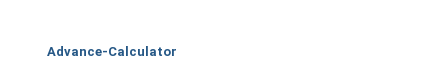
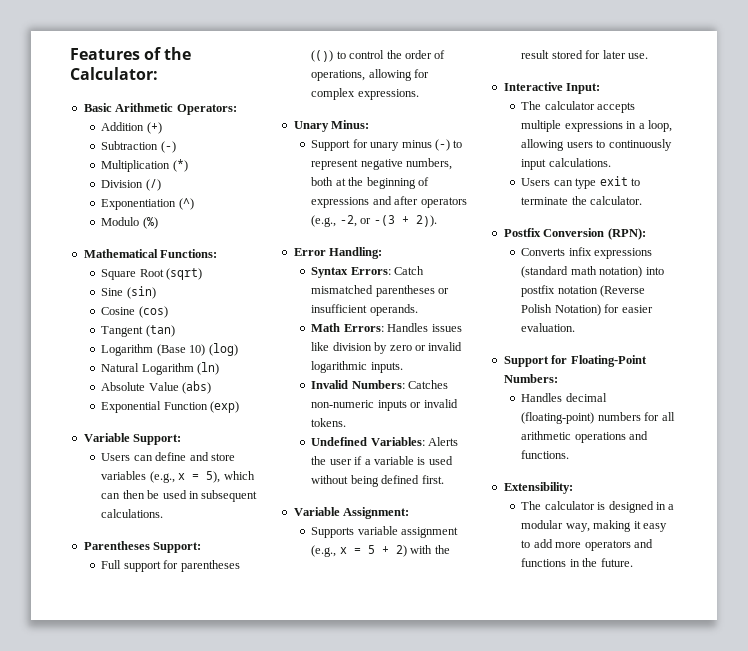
[47,46,177,56] Advance-Calculator -> [70,47,192,60] [70,67,158,80] [83,103,237,115] [101,122,162,134] [101,141,176,153] [101,159,188,172] [101,179,161,191] [101,198,194,210] [101,217,158,229] [83,249,218,258] [101,268,203,280] [101,286,156,299] [101,306,168,318] [101,325,175,337] [101,343,238,356] [101,362,220,375] [101,381,212,394] [101,401,240,413] [83,433,182,445] [101,452,235,461] [101,471,255,483] [101,490,258,502] [101,509,164,518] [83,541,202,553] [101,560,240,572] [311,50,446,62] [311,69,430,81] [311,88,419,100] [293,120,370,132] [311,139,463,151] [311,158,453,170] [311,177,429,189] [311,196,467,208] [311,215,437,227] [293,247,383,259] [311,266,425,278] [311,285,450,297] [311,304,418,316] [311,323,462,332] [311,342,463,354] [311,361,403,373] [311,380,449,389] [311,399,458,411] [311,418,347,427] [311,437,459,446] [311,456,453,465] [311,475,444,487] [293,507,410,519] [311,526,459,538] [311,545,450,557] [521,50,648,59] [503,82,601,94] [521,101,636,113] [521,120,672,132] [521,139,672,151] [521,158,611,170] [521,176,640,189] [521,196,643,205] [503,228,646,240] [521,247,653,259] [521,266,664,278] [521,285,646,297] [521,304,653,316] [521,323,576,332] [503,355,647,367] [503,374,558,383] [521,393,607,402] [521,412,675,424] [521,431,649,443] [521,450,570,459] [503,482,573,494] [521,501,675,513] [521,520,667,532] [521,539,653,551] [521,558,633,567] Features of the Calculator: // Basic Arithmetic Operators: // Addition (+) // Subtraction (-) // Multiplication (*) // Division (/) // Exponentiation (^) // Modulo (%) // Mathematical Functions: // Square Root (sqrt) // Sine (sin) // Cosine (cos) // Tangent (tan) // Logarithm (Base 10) (log) // Natural Logarithm (ln) // Absolute Value (abs) // Exponential Function (exp) // Variable Support: // Users can define and store variables (e.g., x = 5), which can then be used in subsequent calculations. // Parentheses Support: // Full support for parentheses (()) to control the order of operations, allowing for complex expressions. // Unary Minus: // Support for unary minus (-) to represent negative numbers, both at the beginning of expressions and after operators (e.g., -2, or -(3 + 2)). // Error Handling: // Syntax Errors: Catch mismatched parentheses or insufficient operands. // Math Errors: Handles issues like division by zero or invalid logarithmic inputs. // Invalid Numbers: Catches non-numeric inputs or invalid tokens. // Undefined Variables: Alerts the user if a variable is used without being defined first. // Variable Assignment: // Supports variable assignment (e.g., x = 5 + 2) with the result stored for later use. // Interactive Input: // The calculator accepts multiple expressions in a loop, allowing users to continuously input calculations. // Users can type exit to terminate the calculator. // Postfix Conversion (RPN): // Converts infix expressions (standard math notation) into postfix notation (Reverse Polish Notation) for easier evaluation. // Support for Floating-Point Numbers: // Handles decimal (floating-point) numbers for all arithmetic operations and functions. // Extensibility: // The calculator is designed in a modular way, making it easy to add more operators and functions in the future.

